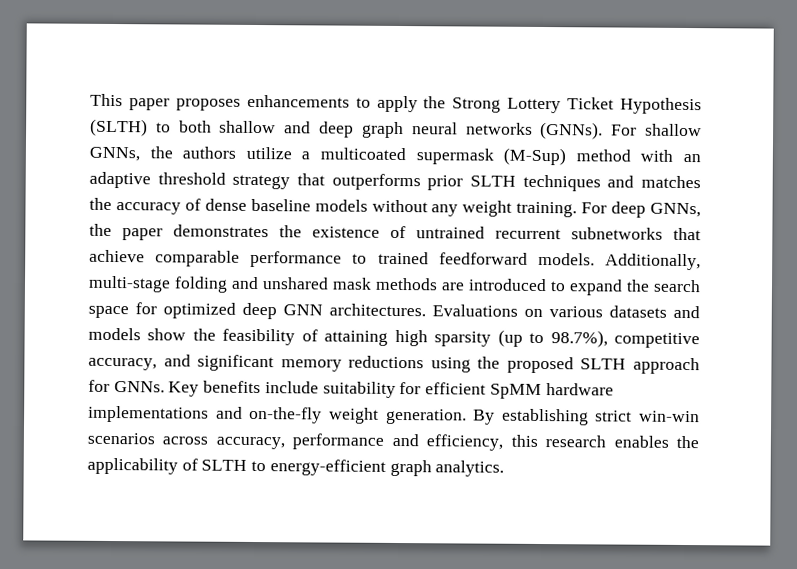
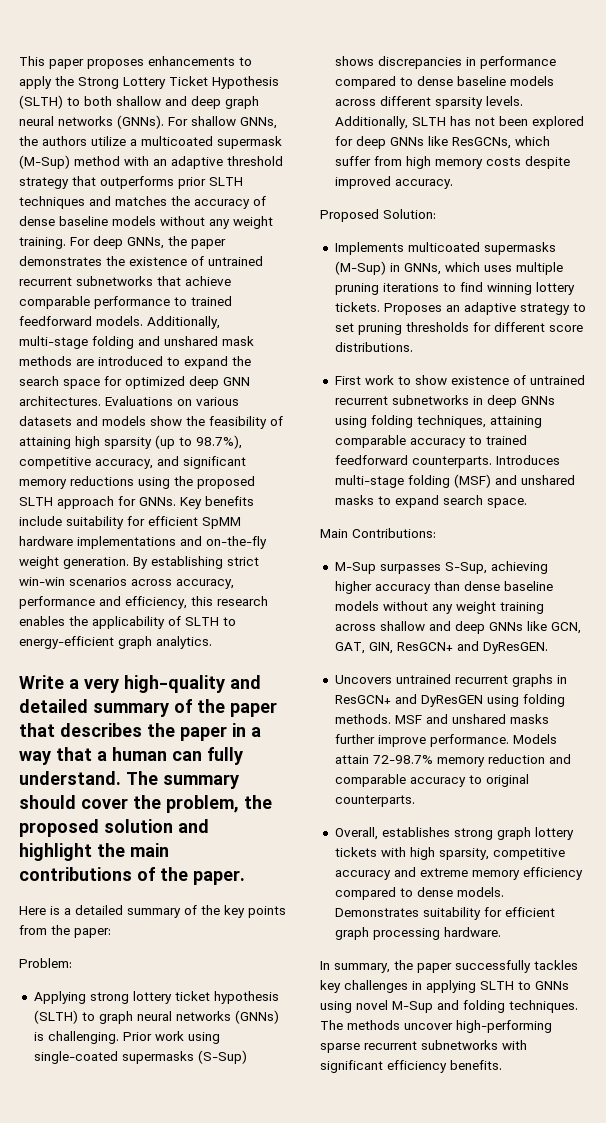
(505, 468) none -> [19,675,261,693] [19,699,277,717] [19,723,261,741] [19,747,243,765] [19,771,239,789] [19,795,272,813] [19,819,209,837] [19,843,169,861] [19,867,245,885] [19,905,286,918] [19,925,111,938] [19,958,72,968] [33,991,279,1004] [33,1010,279,1024] [33,1031,220,1044] [33,1050,247,1064] [334,56,556,69] [334,76,554,89] [334,96,523,109] [334,116,584,129] [334,136,550,149] [334,156,570,169] [334,176,453,189] [320,209,436,222] [334,242,556,255] [334,261,563,275] [334,282,575,295] [334,302,586,315] [334,322,583,335] [334,342,413,352] [334,375,585,385] [334,395,555,408] [334,415,542,428] [334,435,527,448] [334,455,560,468] [334,474,575,488] [334,495,527,508] [320,528,436,538] [334,561,548,574] [334,581,553,594] [334,601,544,614] [334,621,581,634] [334,641,548,654] [334,674,567,687] [334,694,565,707] [334,714,549,724] [334,734,557,747] [334,754,571,767] [334,774,529,787] [334,795,415,807] [334,827,574,840] [334,847,565,860] [334,867,583,880] [334,887,504,900] [334,907,555,920] [334,927,501,940] [320,960,578,973] [320,980,569,993] [320,1000,578,1013] [320,1020,552,1033] [320,1040,527,1053] [320,1060,502,1073] // Write a very high-quality and detailed summary of the paper that describes the paper in a way that a human can fully understand. The summary should cover the problem, the proposed solution and highlight the main contributions of the paper. // Here is a detailed summary of the key points from the paper: // Problem: // Applying strong lottery ticket hypothesis (SLTH) to graph neural networks (GNNs) is challenging. Prior work using single-coated supermasks (S-Sup) shows discrepancies in performance compared to dense baseline models across different sparsity levels. Additionally, SLTH has not been explored for deep GNNs like ResGCNs, which suffer from high memory costs despite improved accuracy. // Proposed Solution: // Implements multicoated supermasks (M-Sup) in GNNs, which uses multiple pruning iterations to find winning lottery tickets. Proposes an adaptive strategy to set pruning thresholds for different score distributions. // First work to show existence of untrained recurrent subnetworks in deep GNNs using folding techniques, attaining comparable accuracy to trained feedforward counterparts. Introduces multi-stage folding (MSF) and unshared masks to expand search space. // Main Contributions: // M-Sup surpasses S-Sup, achieving higher accuracy than dense baseline models without any weight training across shallow and deep GNNs like GCN, GAT, GIN, ResGCN+ and DyResGEN. // Uncovers untrained recurrent graphs in ResGCN+ and DyResGEN using folding methods. MSF and unshared masks further improve performance. Models attain 72-98.7% memory reduction and comparable accuracy to original counterparts. // Overall, establishes strong graph lottery tickets with high sparsity, competitive accuracy and extreme memory efficiency compared to dense models. Demonstrates suitability for efficient graph processing hardware. // In summary, the paper successfully tackles key challenges in applying SLTH to GNNs using novel M-Sup and folding techniques. The methods uncover high-performing sparse recurrent subnetworks with significant efficiency benefits.

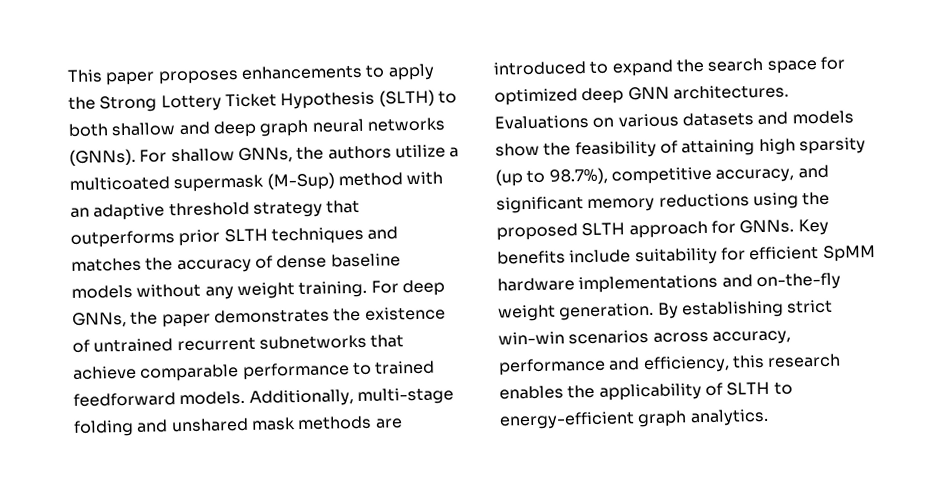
[19,675,261,693] [19,699,277,717] [19,723,261,741] [19,747,243,765] [19,771,239,789] [19,795,272,813] [19,819,209,837] [19,843,169,861] [19,867,245,885] [19,905,286,918] [19,925,111,938] [19,958,72,968] [33,991,279,1004] [33,1010,279,1024] [33,1031,220,1044] [33,1050,247,1064] [334,56,556,69] [334,76,554,89] [334,96,523,109] [334,116,584,129] [334,136,550,149] [334,156,570,169] [334,176,453,189] [320,209,436,222] [334,242,556,255] [334,261,563,275] [334,282,575,295] [334,302,586,315] [334,322,583,335] [334,342,413,352] [334,375,585,385] [334,395,555,408] [334,415,542,428] [334,435,527,448] [334,455,560,468] [334,474,575,488] [334,495,527,508] [320,528,436,538] [334,561,548,574] [334,581,553,594] [334,601,544,614] [334,621,581,634] [334,641,548,654] [334,674,567,687] [334,694,565,707] [334,714,549,724] [334,734,557,747] [334,754,571,767] [334,774,529,787] [334,795,415,807] [334,827,574,840] [334,847,565,860] [334,867,583,880] [334,887,504,900] [334,907,555,920] [334,927,501,940] [320,960,578,973] [320,980,569,993] [320,1000,578,1013] [320,1020,552,1033] [320,1040,527,1053] [320,1060,502,1073] // Write a very high-quality and detailed summary of the paper that describes the paper in a way that a human can fully understand. The summary should cover the problem, the proposed solution and highlight the main contributions of the paper. // Here is a detailed summary of the key points from the paper: // Problem: // Applying strong lottery ticket hypothesis (SLTH) to graph neural networks (GNNs) is challenging. Prior work using single-coated supermasks (S-Sup) shows discrepancies in performance compared to dense baseline models across different sparsity levels. Additionally, SLTH has not been explored for deep GNNs like ResGCNs, which suffer from high memory costs despite improved accuracy. // Proposed Solution: // Implements multicoated supermasks (M-Sup) in GNNs, which uses multiple pruning iterations to find winning lottery tickets. Proposes an adaptive strategy to set pruning thresholds for different score distributions. // First work to show existence of untrained recurrent subnetworks in deep GNNs using folding techniques, attaining comparable accuracy to trained feedforward counterparts. Introduces multi-stage folding (MSF) and unshared masks to expand search space. // Main Contributions: // M-Sup surpasses S-Sup, achieving higher accuracy than dense baseline models without any weight training across shallow and deep GNNs like GCN, GAT, GIN, ResGCN+ and DyResGEN. // Uncovers untrained recurrent graphs in ResGCN+ and DyResGEN using folding methods. MSF and unshared masks further improve performance. Models attain 72-98.7% memory reduction and comparable accuracy to original counterparts. // Overall, establishes strong graph lottery tickets with high sparsity, competitive accuracy and extreme memory efficiency compared to dense models. Demonstrates suitability for efficient graph processing hardware. // In summary, the paper successfully tackles key challenges in applying SLTH to GNNs using novel M-Sup and folding techniques. The methods uncover high-performing sparse recurrent subnetworks with significant efficiency benefits. -> (769, 417) none

